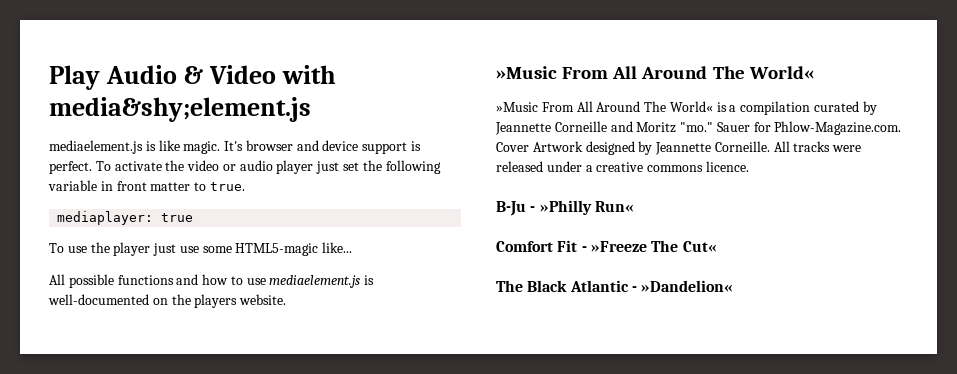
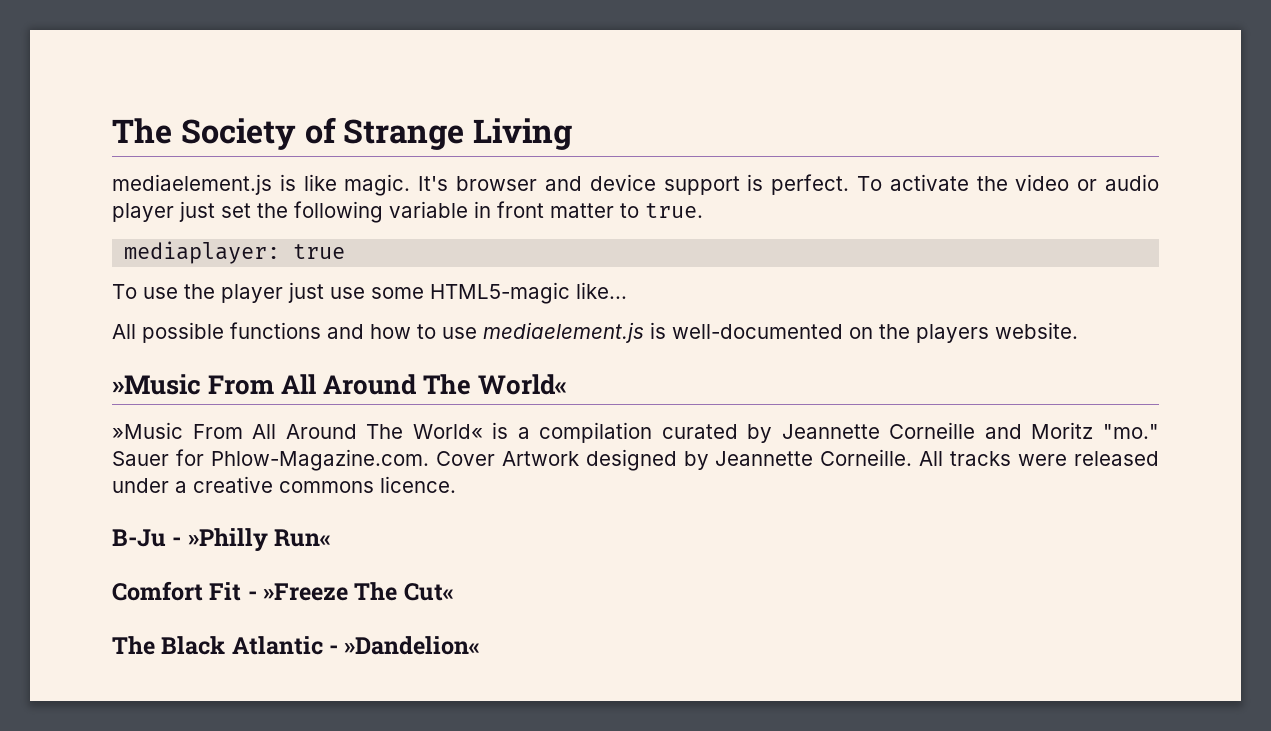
[49,65,336,90] [49,97,311,122] Play Audio & Video with media&shy;element.js -> [112,117,573,150] The Society of Strange Living

